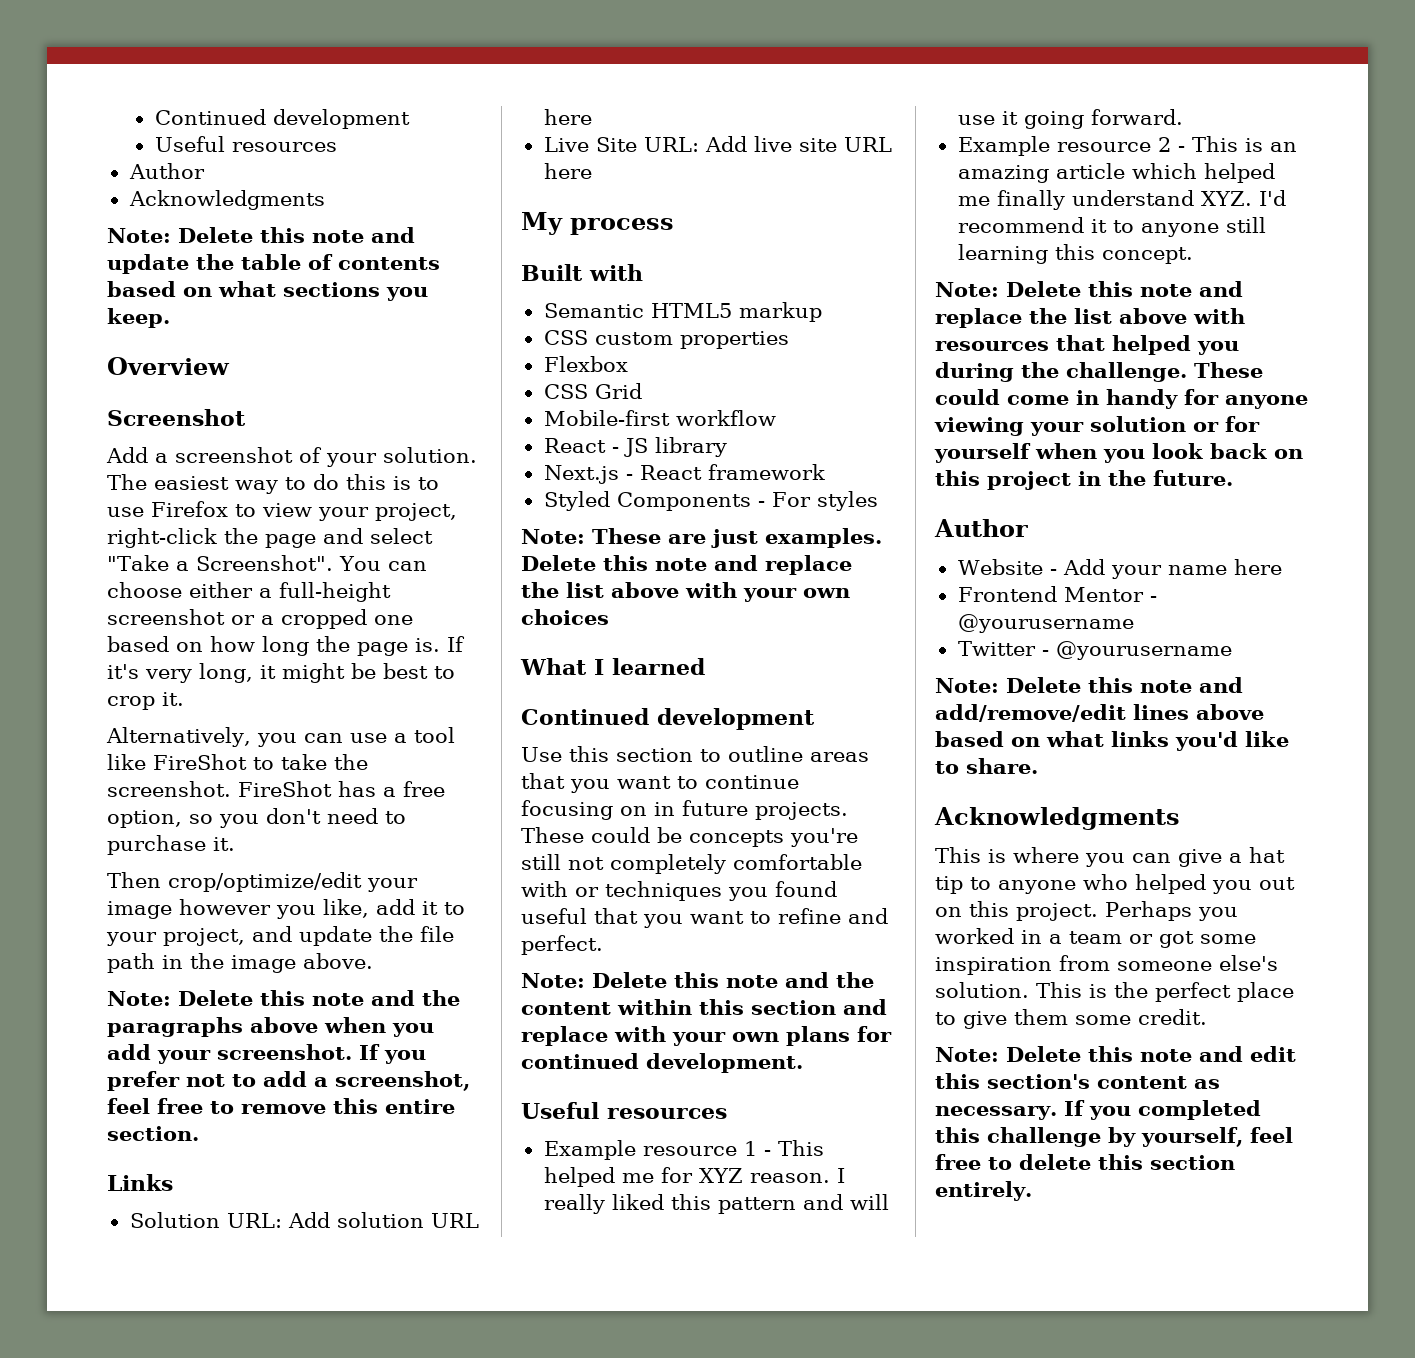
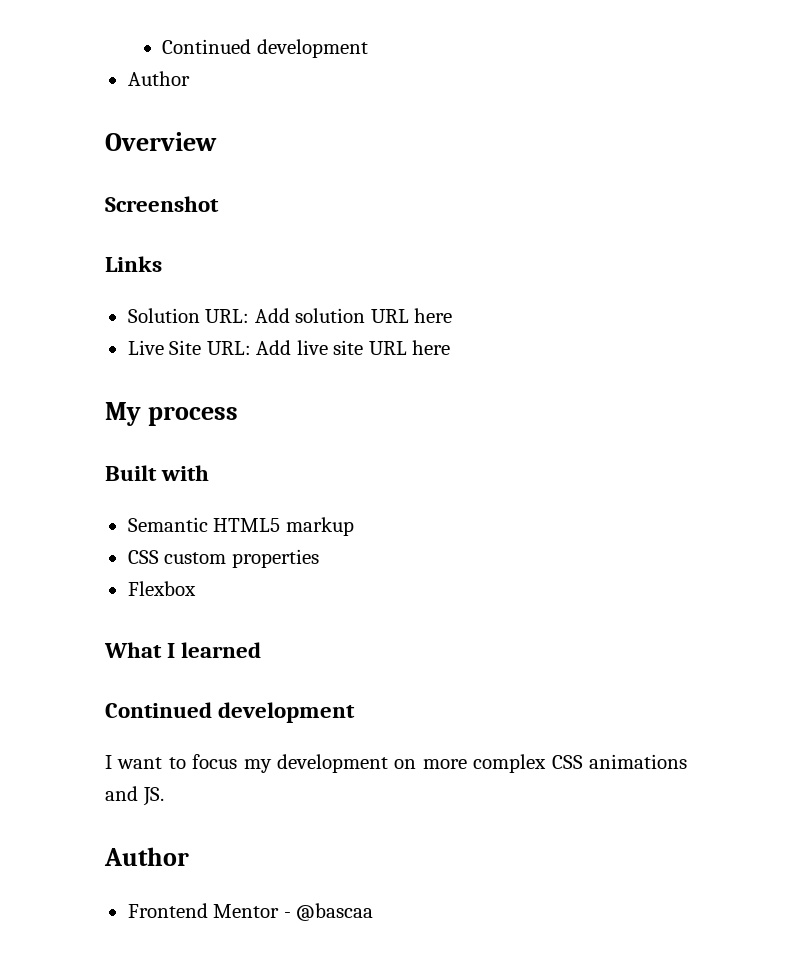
[154,109,410,129] [154,136,337,152] [128,163,205,179] [128,190,325,210] [107,227,415,243] [107,254,440,274] [107,281,428,301] [107,308,170,328] [107,357,230,375] [107,409,246,426] [106,447,477,467] [107,474,439,494] [107,501,457,521] [107,528,433,548] [107,555,427,571] [107,582,391,602] [107,609,413,629] [107,636,465,656] [107,663,455,683] [107,692,184,710] [106,727,455,747] [107,754,368,770] [107,781,445,797] [107,808,406,828] [107,835,235,855] [107,872,418,892] [107,899,465,919] [106,926,454,946] [107,953,373,973] [107,990,460,1006] [107,1017,434,1037] [107,1044,426,1064] [107,1071,470,1091] [107,1098,455,1114] [107,1126,199,1141] Continued development // Useful resources // Author // Acknowledgments // Note: Delete this note and update the table of contents based on what sections you keep. // Overview // Screenshot // Add a screenshot of your solution. The easiest way to do this is to use Firefox to view your project, right-click the page and select "Take a Screenshot". You can choose either a full-height screenshot or a cropped one based on how long the page is. If it's very long, it might be best to crop it. // Alternatively, you can use a tool like FireShot to take the screenshot. FireShot has a free option, so you don't need to purchase it. // Then crop/optimize/edit your image however you like, add it to your project, and update the file path in the image above. // Note: Delete this note and the paragraphs above when you add your screenshot. If you prefer not to add a screenshot, feel free to remove this entire section. -> [162,39,368,58] [127,71,190,86] [105,132,217,151] [105,196,219,212] Continued development // Author // Overview // Screenshot
[543,383,642,399] [543,410,776,426] [543,437,727,457] [543,464,825,484] [543,491,878,511] [521,528,882,548] [521,555,852,575] [521,582,850,602] [521,609,609,625] // CSS Grid // Mobile-first workflow // React - JS library // Next.js - React framework // Styled Components - For styles // Note: These are just examples. Delete this note and replace the list above with your own choices -> (196, 588) none
[521,746,869,762] [521,773,799,793] [521,800,848,820] [521,827,858,847] [521,854,862,874] [521,881,837,901] [521,908,888,928] [521,935,603,955] [521,972,874,988] [521,999,887,1015] [521,1026,892,1046] [521,1053,803,1073] [521,1102,727,1119] [543,1140,824,1160] [543,1167,845,1187] [543,1194,889,1214] [957,109,1183,129] [957,136,1297,156] [957,163,1275,183] [957,190,1286,210] [957,217,1266,237] [957,244,1193,264] [935,281,1243,297] [935,308,1245,328] [935,335,1239,355] [935,362,1263,382] [935,389,1308,409] [934,416,1260,436] [934,443,1303,463] [935,470,1233,490] [934,519,1028,537] [957,559,1282,579] [957,586,1157,602] [957,614,1134,633] [957,641,1232,660] [935,677,1243,693] [935,704,1264,722] [935,731,1289,751] [935,758,1038,774] [934,807,1180,830] [935,847,1285,867] [935,874,1295,894] [935,901,1238,921] [935,928,1256,948] [935,955,1278,975] [935,982,1294,1002] [935,1009,1207,1029] [935,1046,1296,1062] [935,1073,1220,1089] [935,1100,1261,1120] [935,1127,1293,1147] [935,1154,1235,1170] [935,1181,1032,1201] Use this section to outline areas that you want to continue focusing on in future projects. These could be concepts you're still not completely comfortable with or techniques you found useful that you want to refine and perfect. // Note: Delete this note and the content within this section and replace with your own plans for continued development. // Useful resources // Example resource 1 - This helped me for XYZ reason. I really liked this pattern and will use it going forward. // Example resource 2 - This is an amazing article which helped me finally understand XYZ. I'd recommend it to anyone still learning this concept. // Note: Delete this note and replace the list above with resources that helped you during the challenge. These could come in handy for anyone viewing your solution or for yourself when you look back on this project in the future. // Author // Website - Add your name here // Frontend Mentor - @yourusername // Twitter - @yourusername // Note: Delete this note and add/remove/edit lines above based on what links you'd like to share. // Acknowledgments // This is where you can give a hat tip to anyone who helped you out on this project. Perhaps you worked in a team or got some inspiration from someone else's solution. This is the perfect place to give them some credit. // Note: Delete this note and edit this section's content as necessary. If you completed this challenge by yourself, feel free to delete this section entirely. -> [105,754,687,773] [105,786,164,806] [104,847,189,866] [127,903,374,921] I want to focus my development on more complex CSS animations and JS. // Author // Frontend Mentor - @bascaa

